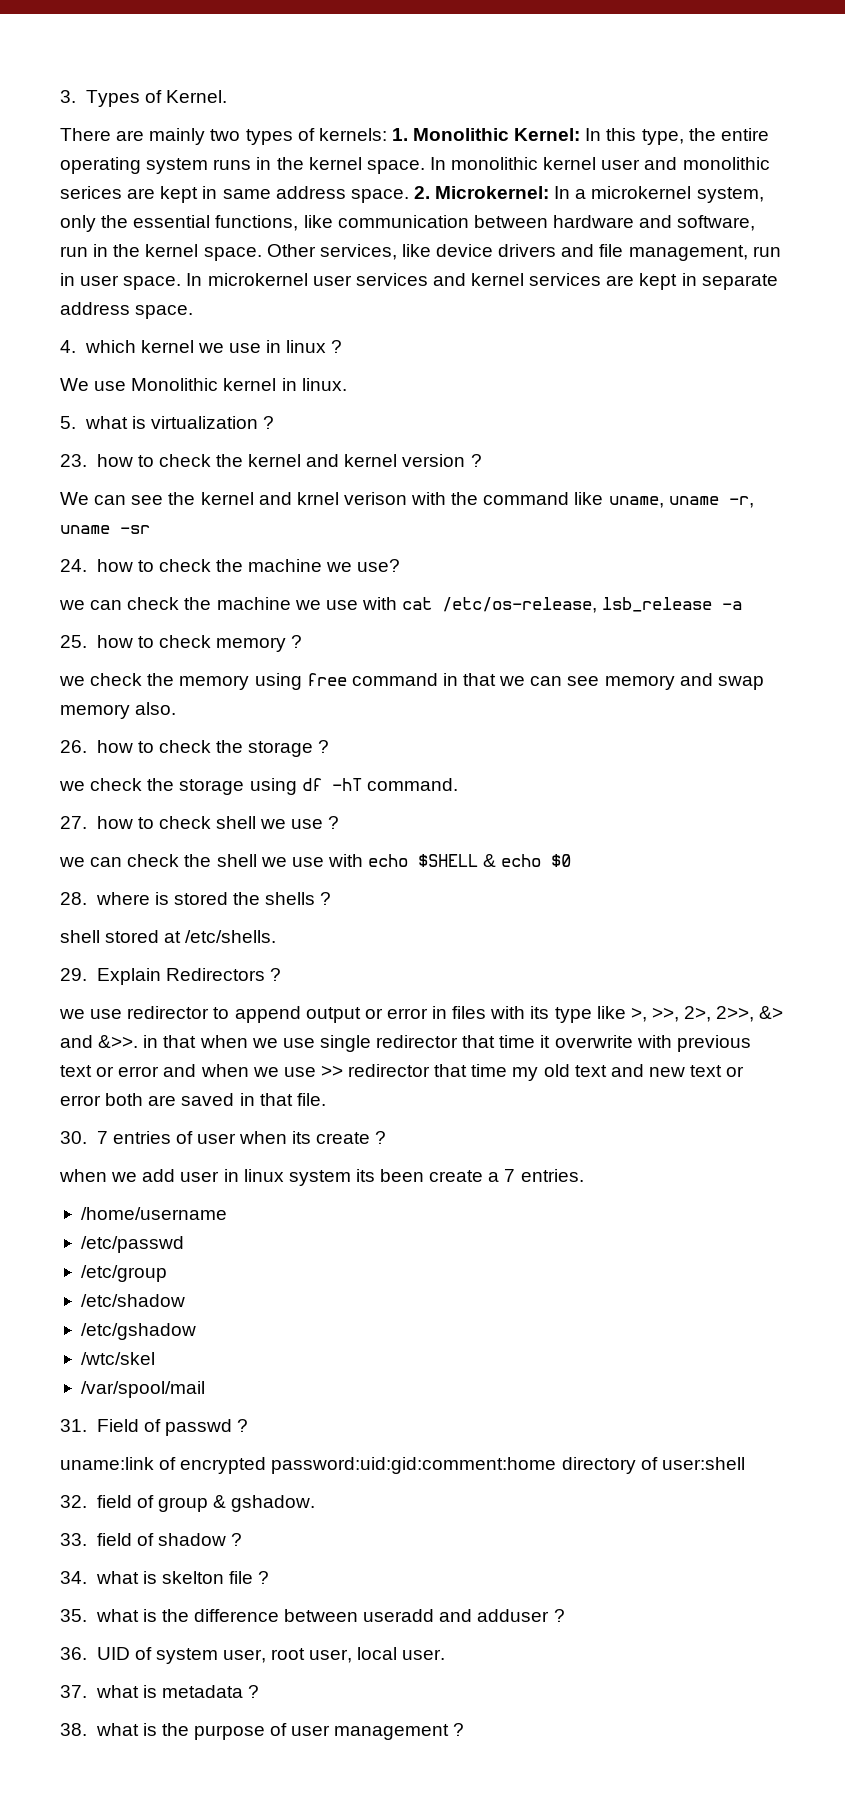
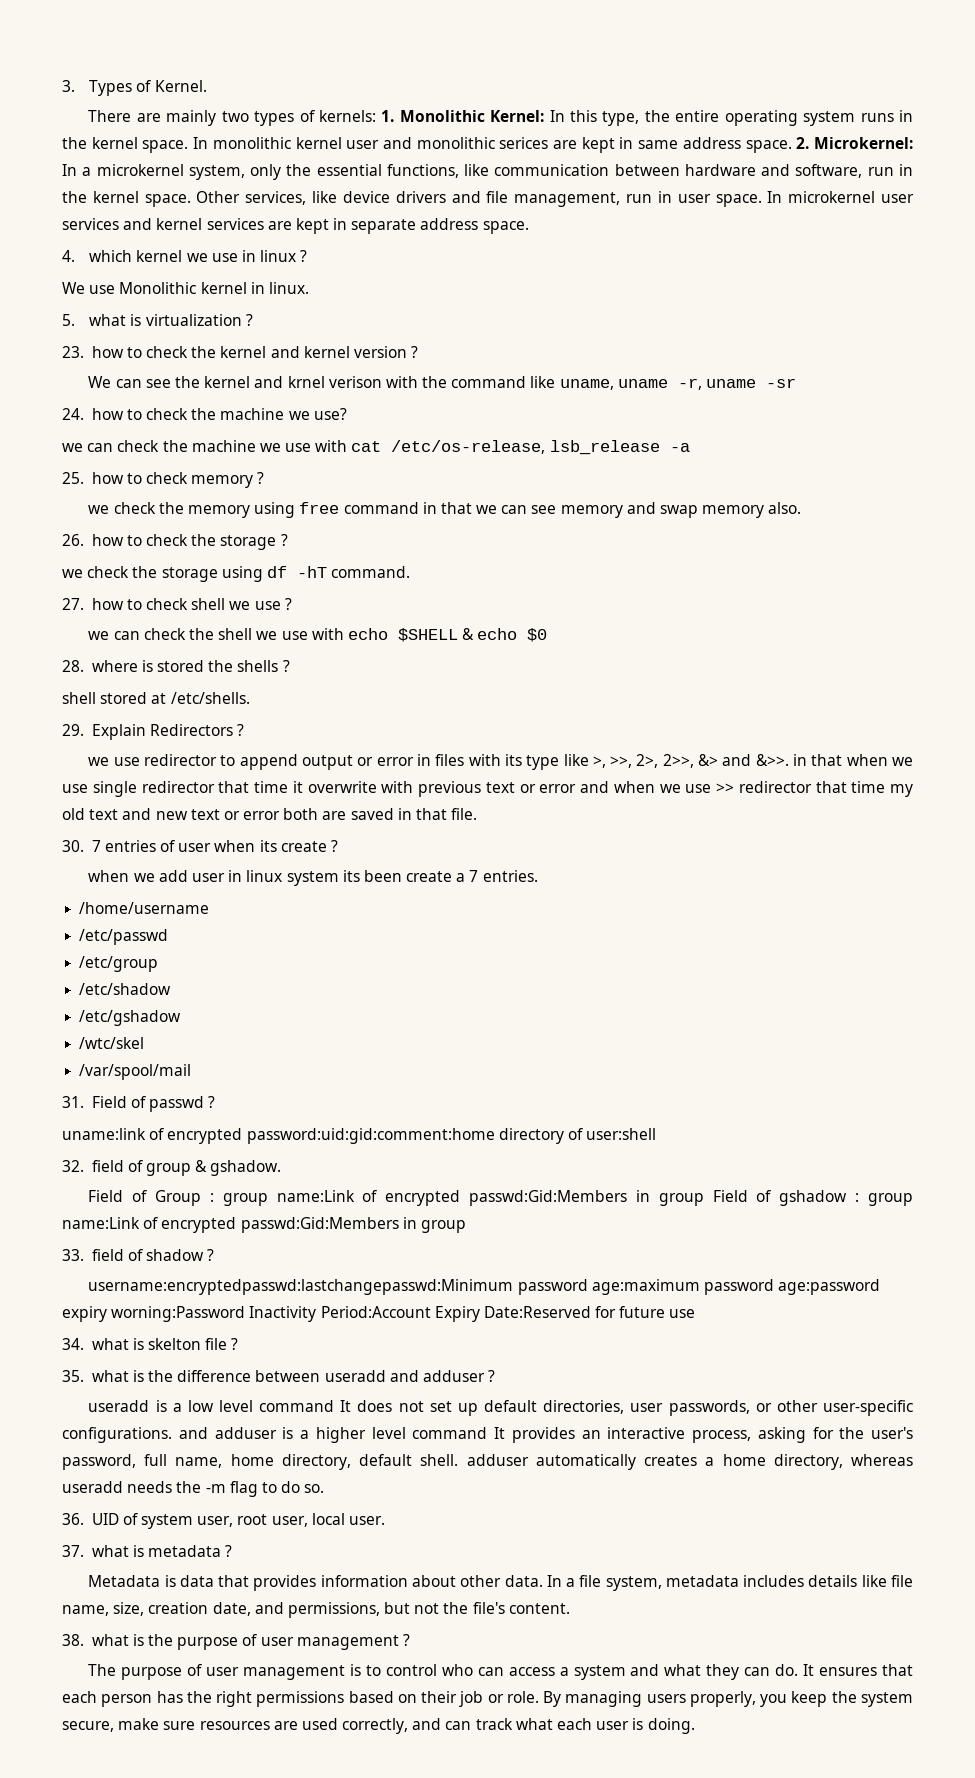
(316, 1503) none -> [88,1190,913,1206] [62,1217,466,1233] // Field of Group : group name:Link of encrypted passwd:Gid:Members in group Field of gshadow : group name:Link of encrypted passwd:Gid:Members in group
(242, 1539) none -> [88,1279,881,1295] [62,1306,696,1322] // username:encryptedpasswd:lastchangepasswd:Minimum password age:maximum password age:password expiry worning:Password Inactivity Period:Account Expiry Date:Reserved for future use
(565, 1615) none -> [88,1400,913,1416] [62,1427,913,1443] [62,1454,914,1470] [62,1481,325,1497] // useradd is a low level command It does not set up default directories, user passwords, or other user-specific configurations. and adduser is a higher level command It provides an interactive process, asking for the user's password, full name, home directory, default shell. adduser automatically creates a home directory, whereas useradd needs the -m flag to do so.
(259, 1691) none -> [88,1575,914,1591] [62,1602,570,1618] // Metadata is data that provides information about other data. In a file system, metadata includes details like file name, size, creation date, and permissions, but not the file's content.
(465, 1729) none -> [88,1664,913,1680] [62,1691,913,1707] [62,1718,695,1734] // The purpose of user management is to control who can access a system and what they can do. It ensures that each person has the right permissions based on their job or role. By managing users properly, you keep the system secure, make sure resources are used correctly, and can track what each user is doing.

